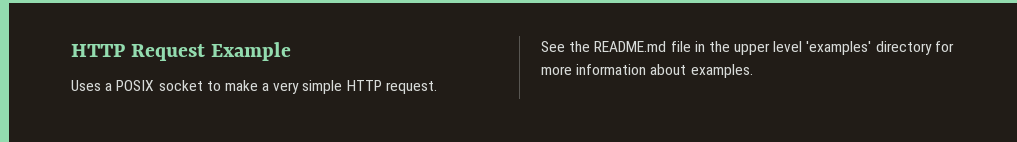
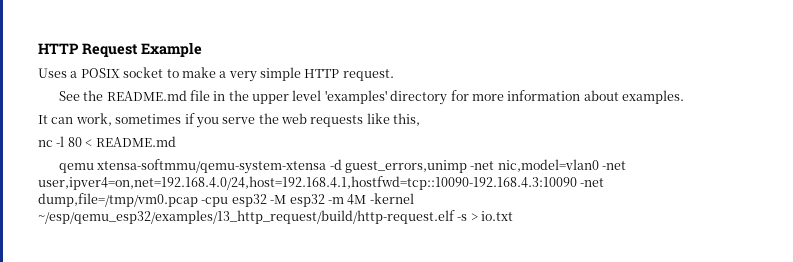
(753, 71) none -> [38,113,421,128] [38,136,176,147] [58,159,627,174] [38,176,605,190] [38,193,414,207] [38,210,514,224] // It can work, sometimes if you serve the web requests like this, // nc -l 80 < README.md // qemu xtensa-softmmu/qemu-system-xtensa -d guest_errors,unimp -net nic,model=vlan0 -net user,ipver4=on,net=192.168.4.0/24,host=192.168.4.1,hostfwd=tcp::10090-192.168.4.3:10090 -net dump,file=/tmp/vm0.pcap -cpu esp32 -M esp32 -m 4M -kernel ~/esp/qemu_esp32/examples/13_http_request/build/http-request.elf -s > io.txt

